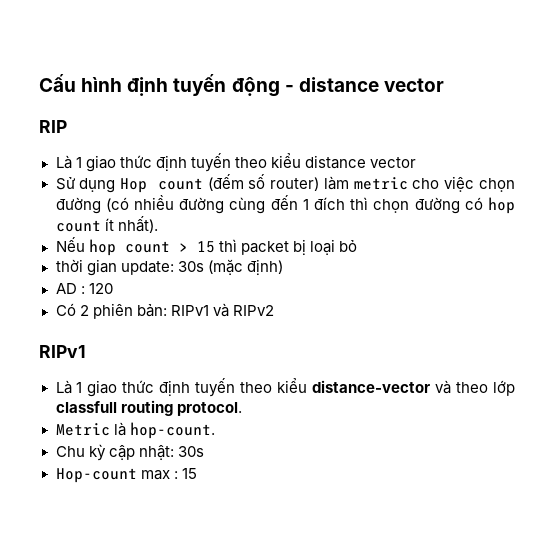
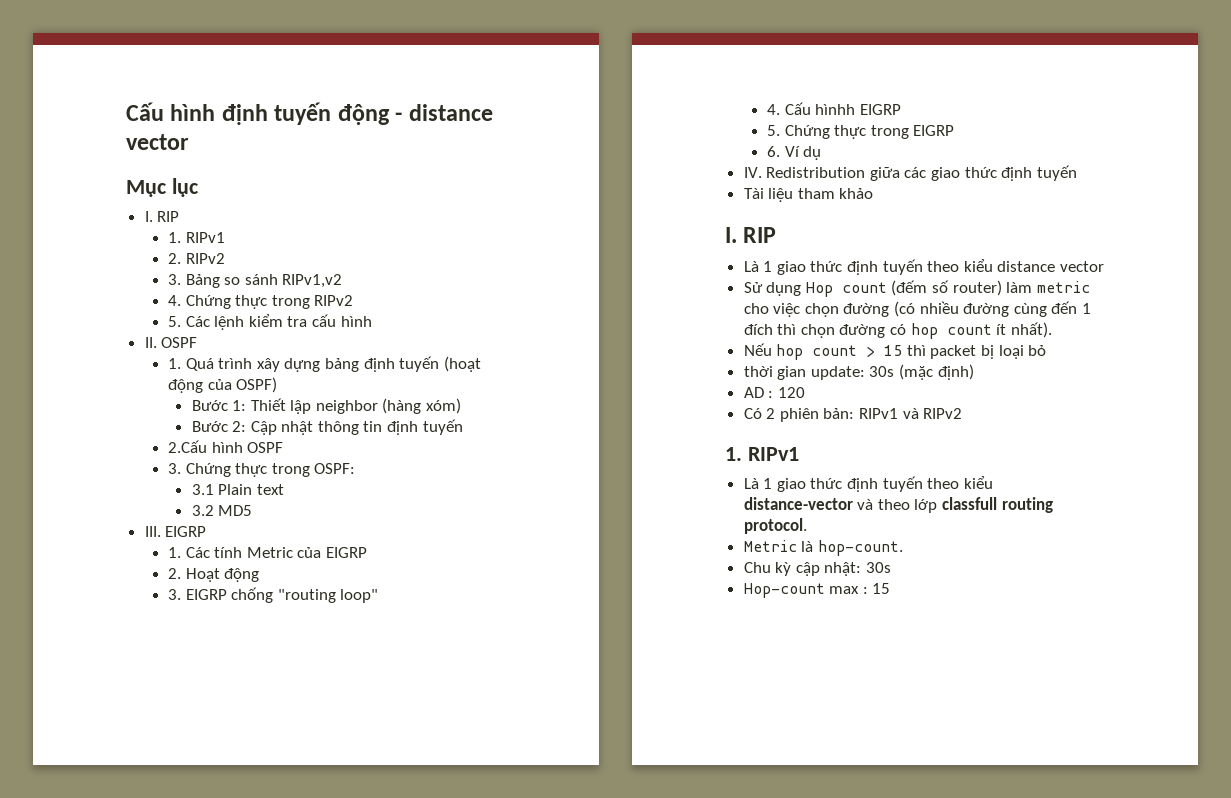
(444, 85) none -> [126,178,198,197] [144,211,180,222] [168,232,225,243] [168,253,225,264] [168,274,343,288] [168,295,354,309] [168,314,372,330] [144,337,198,348] [168,356,481,372] [168,377,278,393] [191,398,462,414] [191,419,463,435] [168,440,284,453] [168,463,356,477] [191,484,284,495] [191,505,253,516] [144,526,207,537] [168,547,368,558] [168,568,260,582] [168,587,379,603] [767,102,901,115] [767,125,955,139] [767,146,822,160] [743,165,1077,181] [743,188,874,202] [725,227,737,243] Mục lục // I. RIP // 1. RIPv1 // 2. RIPv2 // 3. Bảng so sánh RIPv1,v2 // 4. Chứng thực trong RIPv2 // 5. Các lệnh kiểm tra cấu hình // II. OSPF // 1. Quá trình xây dựng bảng định tuyến (hoạt động của OSPF) // Bước 1: Thiết lập neighbor (hàng xóm) // Bước 2: Cập nhật thông tin định tuyến // 2.Cấu hình OSPF // 3. Chứng thực trong OSPF: // 3.1 Plain text // 3.2 MD5 // III. EIGRP // 1. Các tính Metric của EIGRP // 2. Hoạt động // 3. EIGRP chống "routing loop" // 4. Cấu hìnhh EIGRP // 5. Chứng thực trong EIGRP // 6. Ví dụ // IV. Redistribution giữa các giao thức định tuyến // Tài liệu tham khảo // I.
(274, 310) none -> [725,447,742,461] 1.

